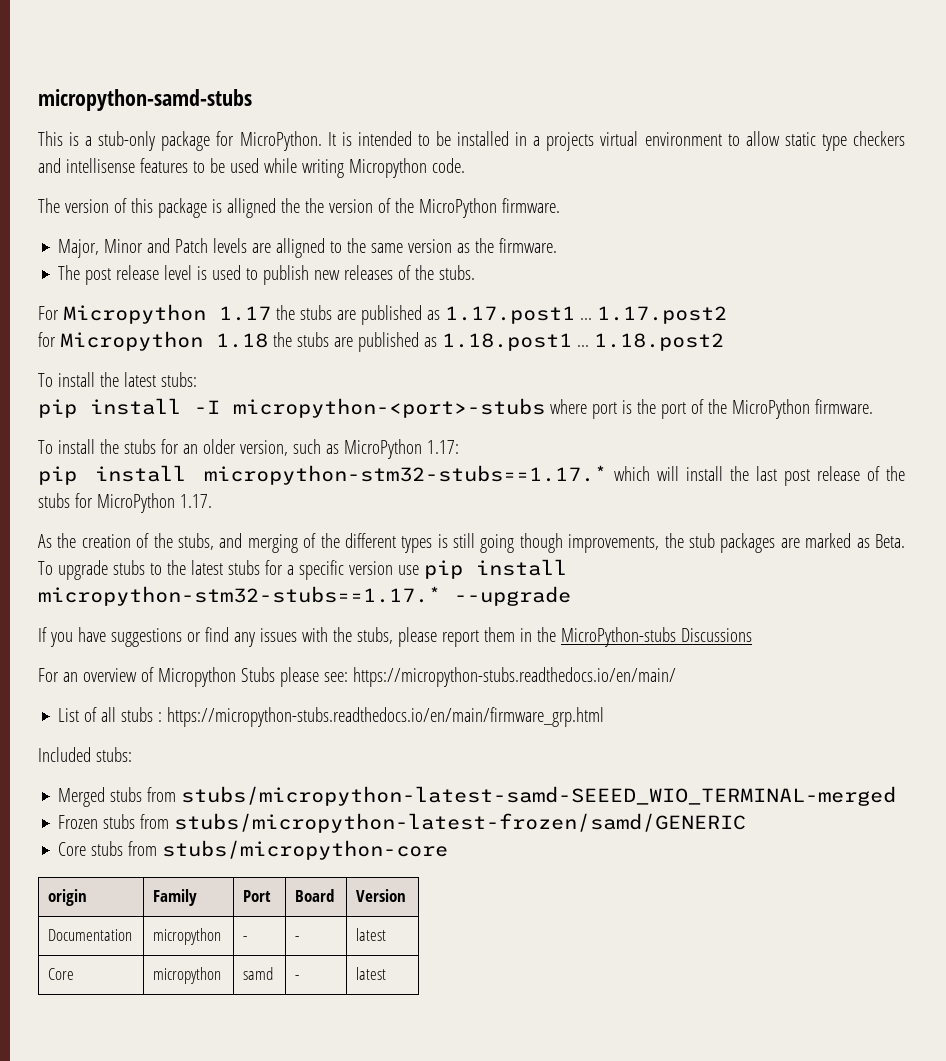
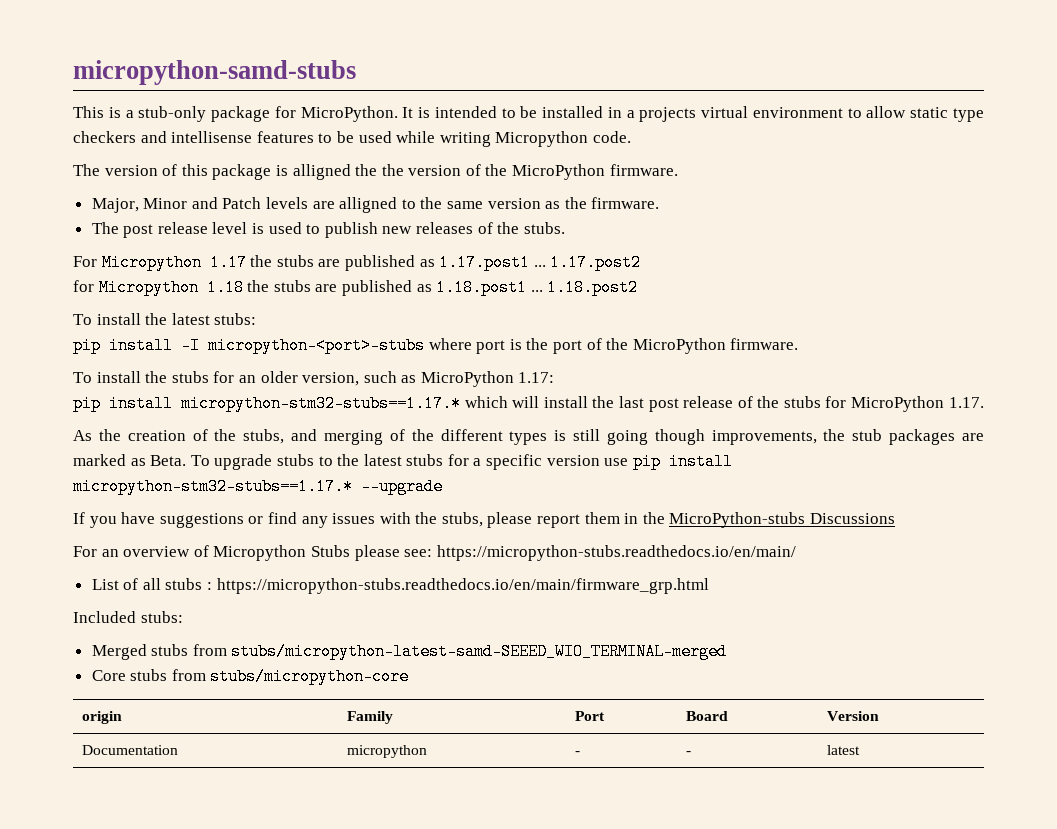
[58,813,747,833] // Frozen stubs from stubs/micropython-latest-frozen/samd/GENERIC -> (728, 651) none
[48,968,75,980] [153,967,222,984] [243,967,274,980] [295,975,300,980] [356,967,387,980] // Core | micropython | samd | - | latest -> (861, 750) none

